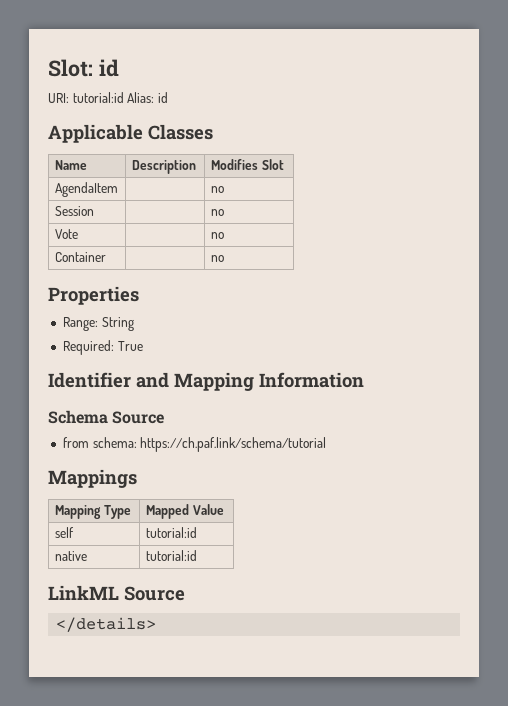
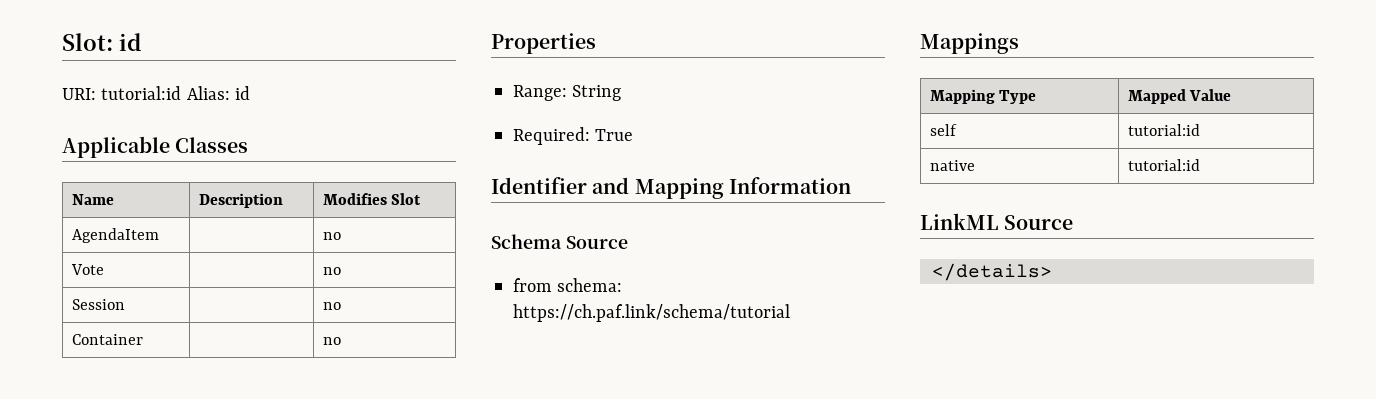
[54,206,94,216] [210,209,224,216] [54,229,78,239] Session | | no // Vote -> [70,264,104,275] [322,267,341,275] [71,299,125,310] Vote | | no // Session

